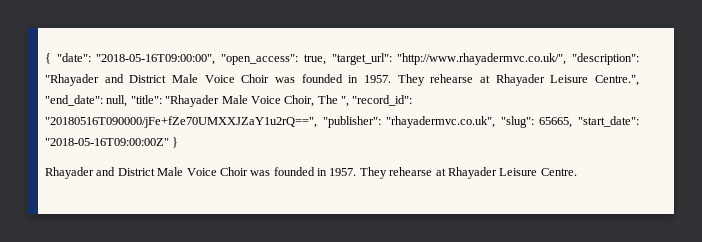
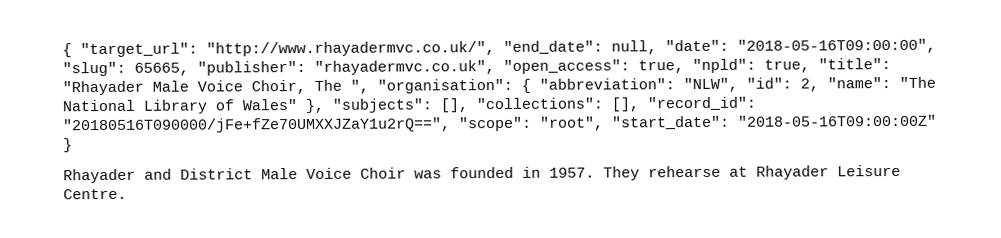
[45,53,639,65] [45,74,640,86] [45,95,128,107] { "date": "2018-05-16T09:00:00", "open_access": true, "target_url": "http://www.rhayadermvc.co.uk/", "description": "Rhayader and District Male Voice Choir was founded in 1957. They rehearse at Rhayader Leisure Centre.", "end_date": null, -> [62,38,936,58] [62,58,810,77] { "target_url": "http://www.rhayadermvc.co.uk/", "end_date": null, "date": "2018-05-16T09:00:00", "slug": 65665, "publisher": "rhayadermvc.co.uk", "open_access": true, "npld": true,
[352,95,413,106] [45,116,573,128] "record_id": "20180516T090000/jFe+fZe70UMXXJZaY1u2rQ==", "publisher": "rhayadermvc.co.uk", "slug": 65665, -> [377,76,936,94] [62,96,756,114] [62,116,604,134] "organisation": { "abbreviation": "NLW", "id": 2, "name": "The National Library of Wales" }, "subjects": [], "collections": [], "record_id": "20180516T090000/jFe+fZe70UMXXJZaY1u2rQ==", "scope": "root",

